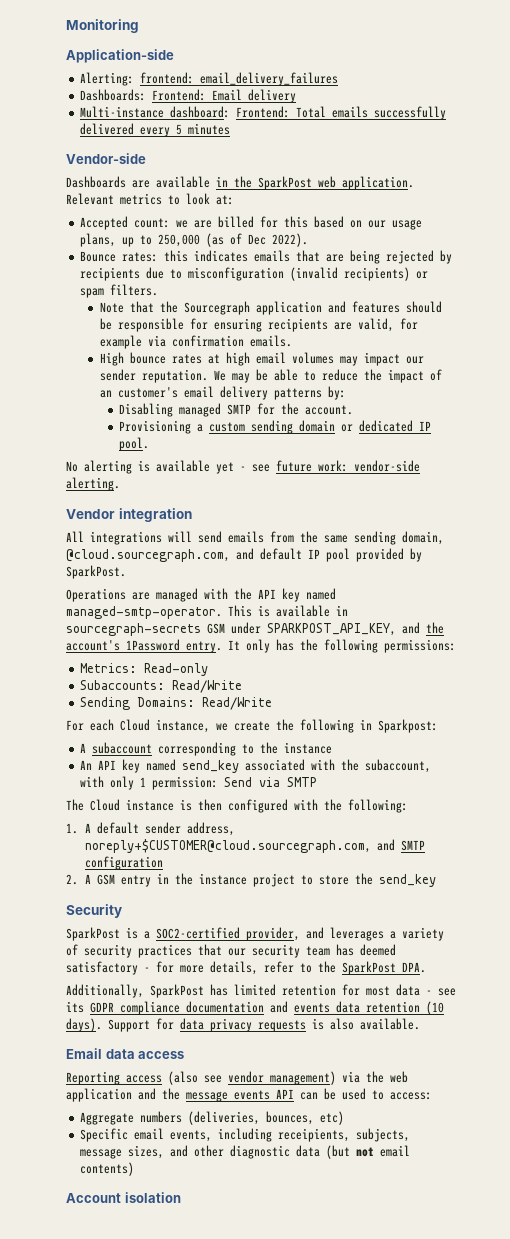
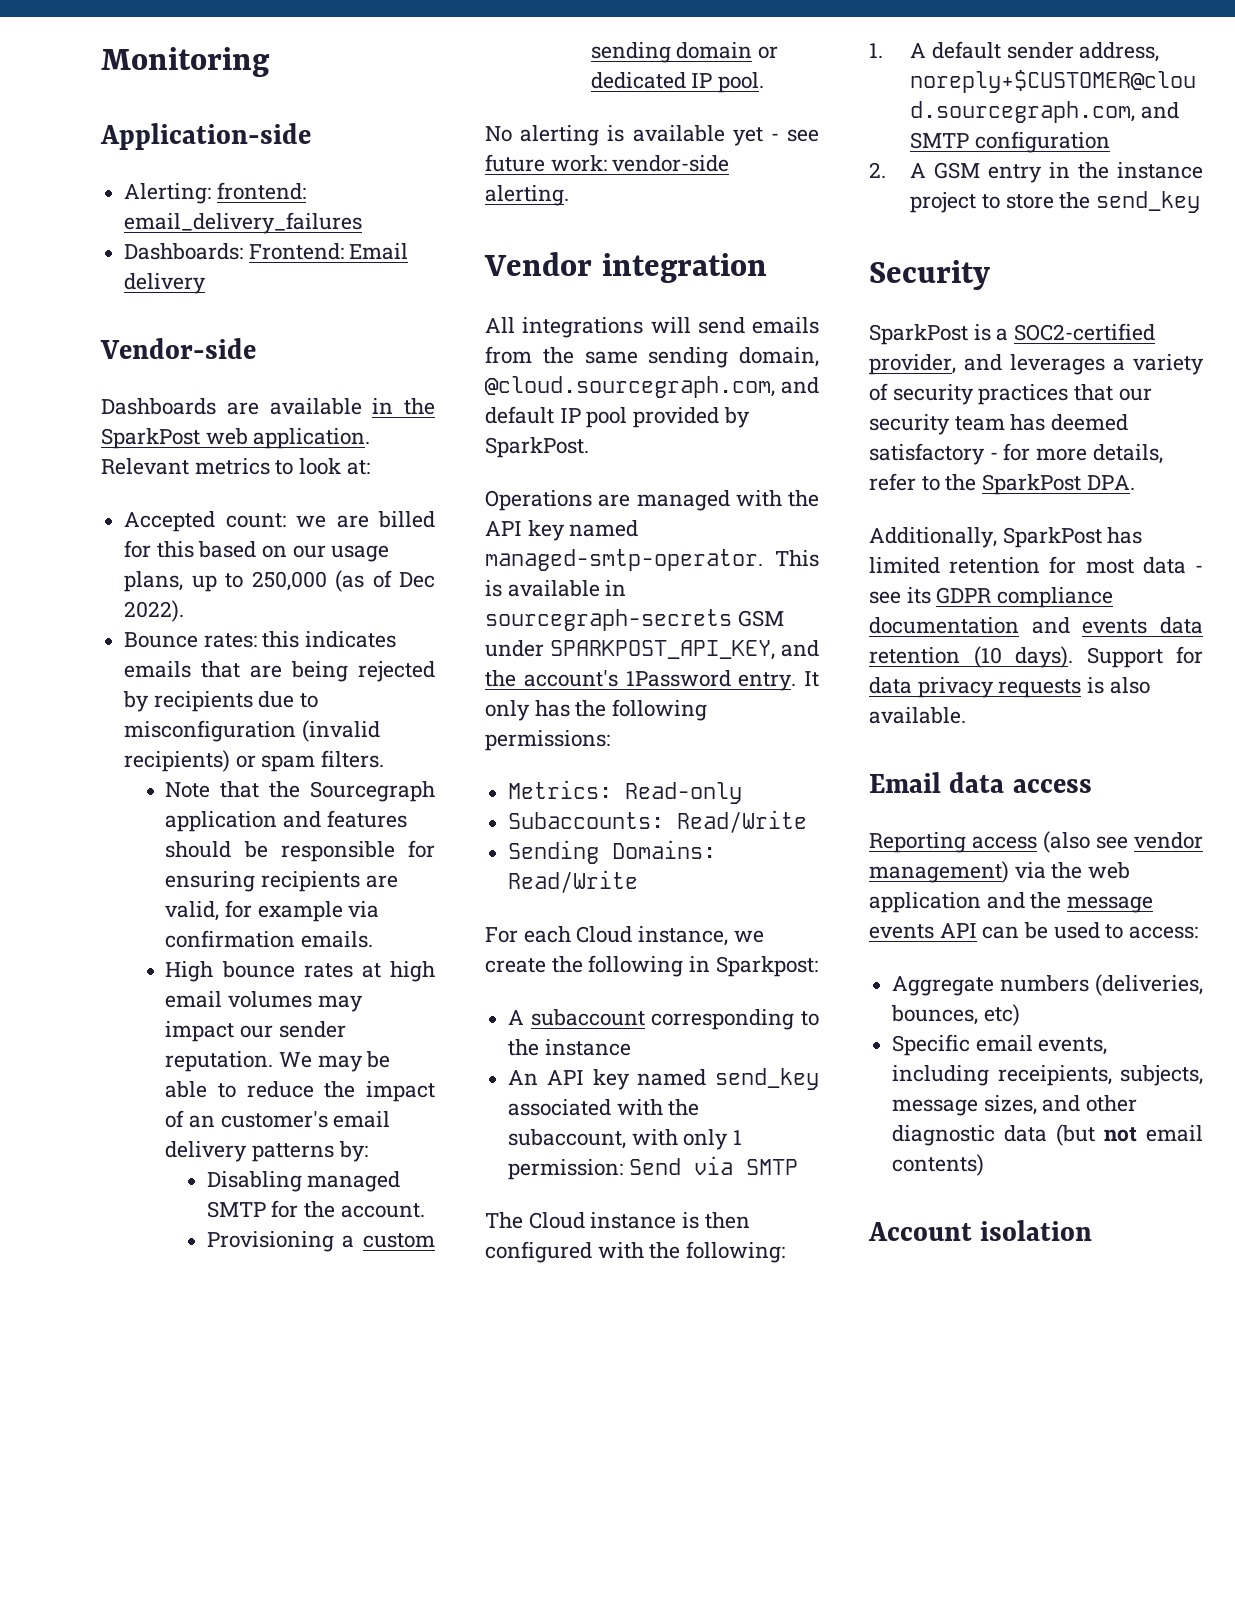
[80,106,447,120] [80,123,231,137] // Multi-instance dashboard: Frontend: Total emails successfully delivered every 5 minutes -> (207, 283) none

